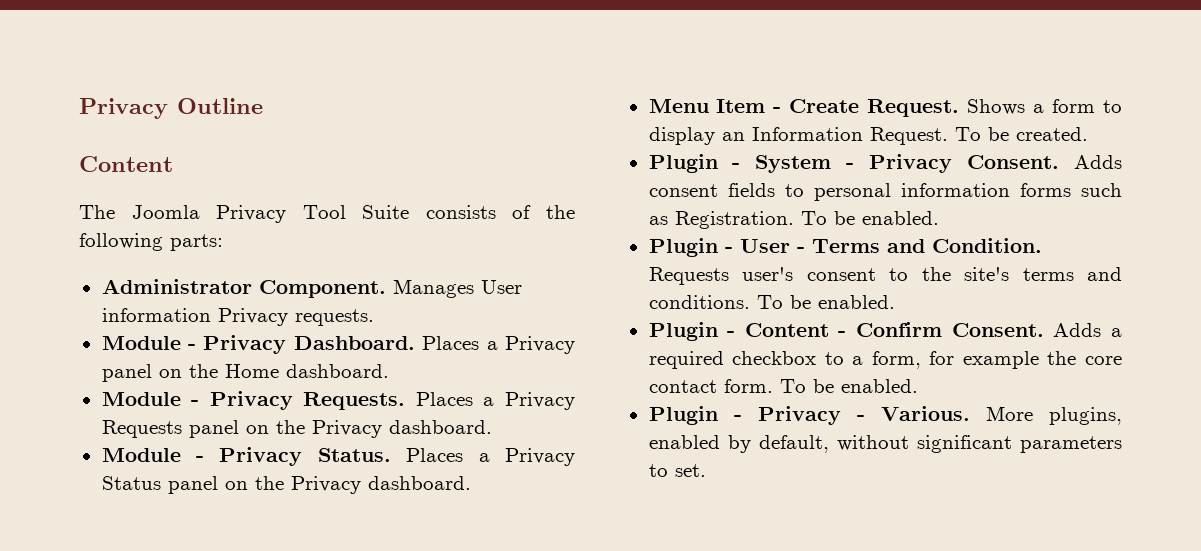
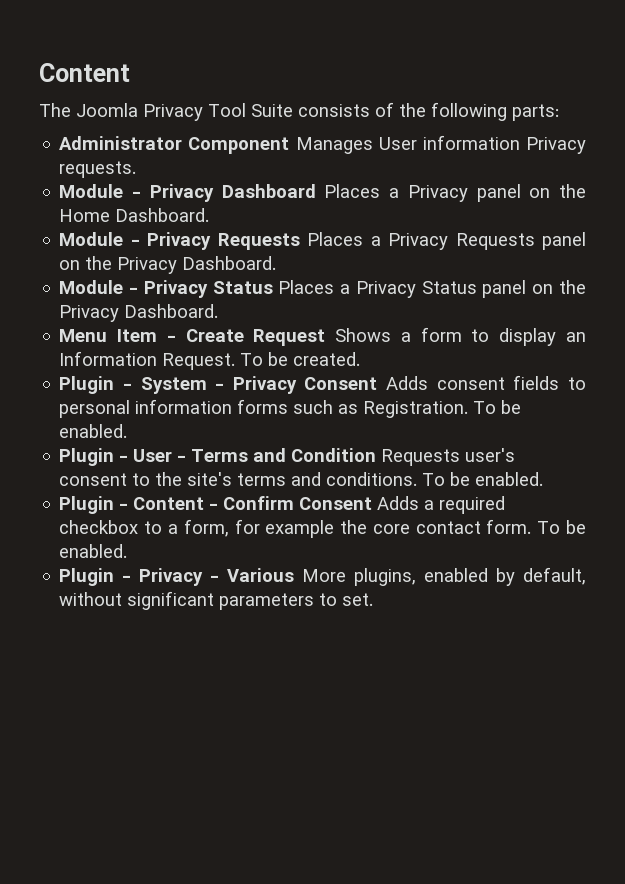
[79,98,263,119] Privacy Outline // -> (39, 72) none
[258,280,386,298] Component. -> [188,137,290,154] Component
[293,336,415,350] Dashboard. -> [221,184,316,198] Dashboard
[285,364,389,378] [101,391,406,410] dashboard. // Module - Privacy Requests. -> [115,208,210,222] [59,232,300,250] Dashboard. // Module - Privacy Requests
[388,420,492,434] [101,447,391,466] dashboard. // Module - Privacy Status. -> [182,256,277,270] [59,280,273,298] Dashboard. // Module - Privacy Status
[367,476,471,490] dashboard. -> [124,304,219,318] Dashboard.
[867,99,960,117] Request. -> [253,329,326,346] Request
[967,155,1060,169] Consent. -> [304,377,378,390] Consent
[931,238,1042,253] Condition. -> [291,448,377,462] Condition
[951,323,1044,337] Consent. -> [299,497,373,510] Consent
[880,406,970,421] Various. -> [227,568,295,582] Various

